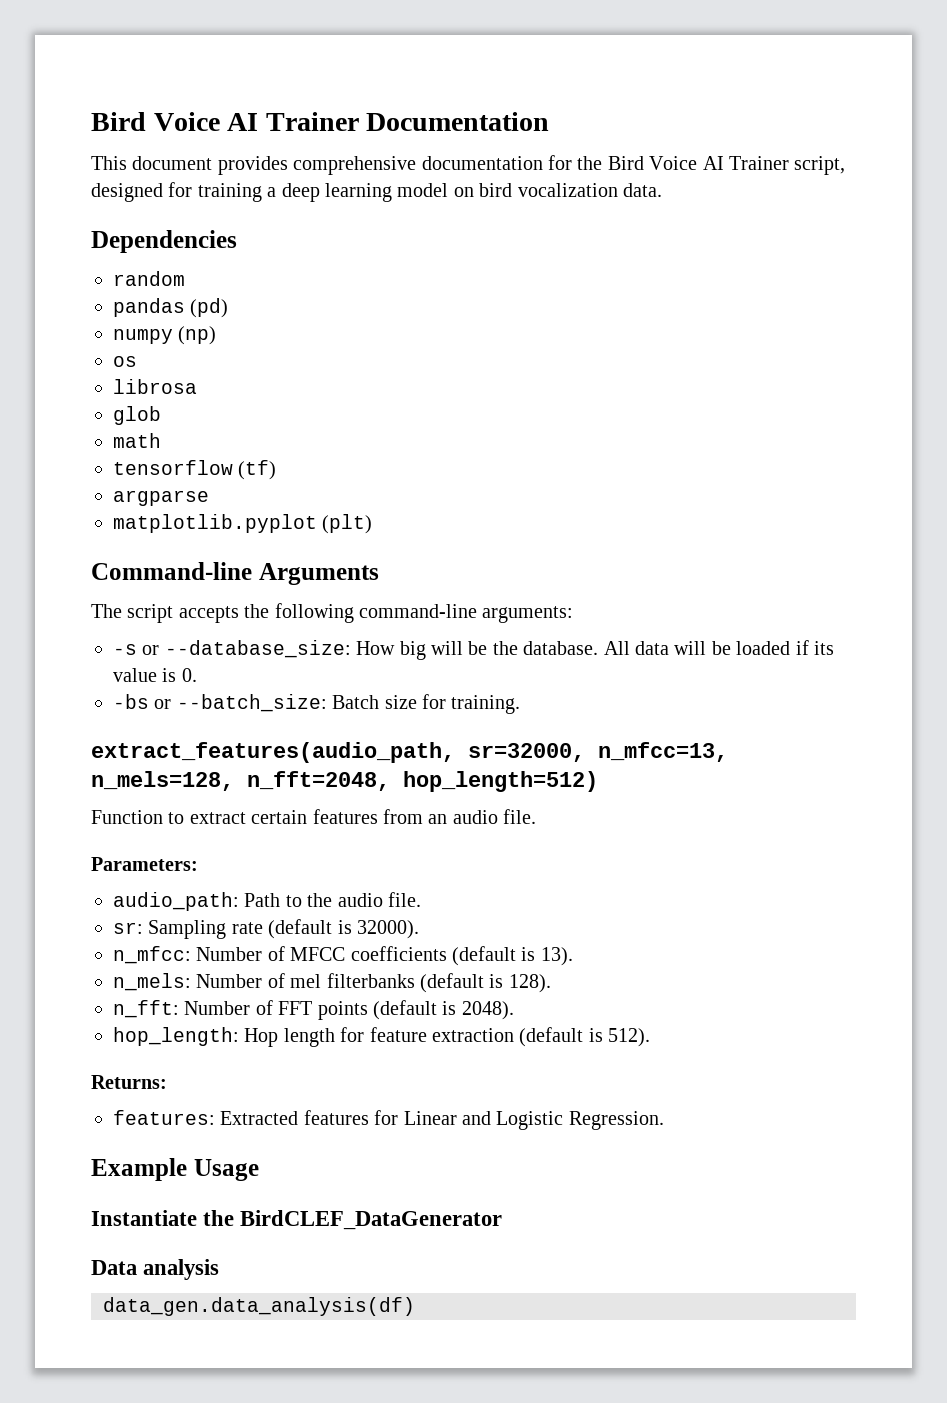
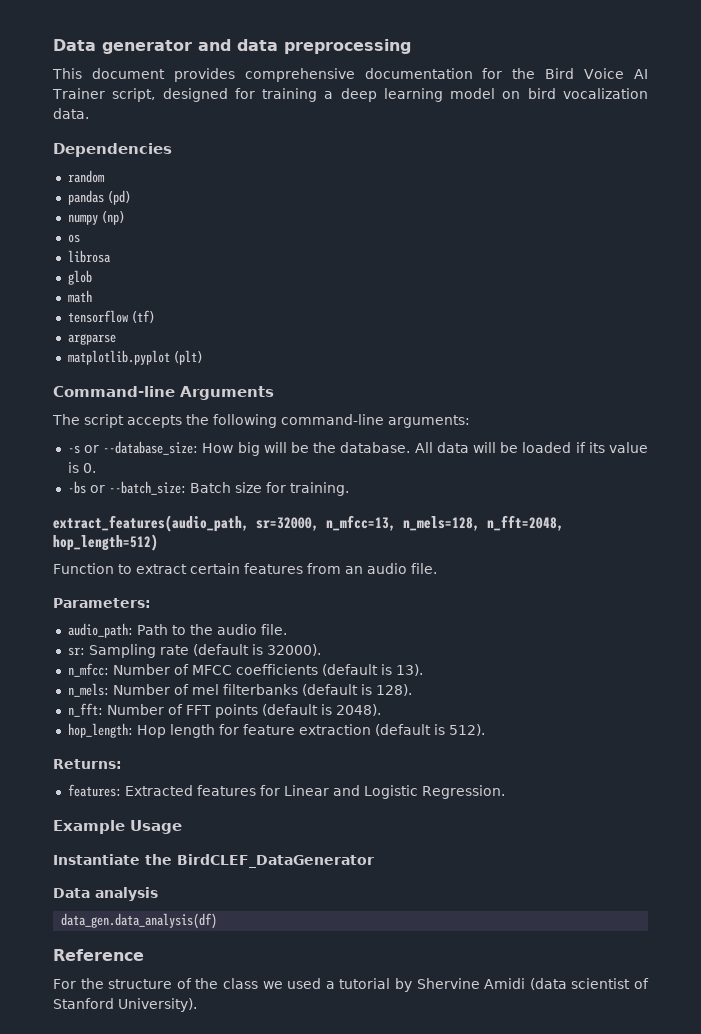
[91,112,550,131] Bird Voice AI Trainer Documentation -> [53,39,411,54] Data generator and data preprocessing
(415, 1306) none -> [53,949,144,961] [53,978,650,992] [53,998,197,1012] // Reference // For the structure of the class we used a tutorial by Shervine Amidi (data scientist of Stanford University).

